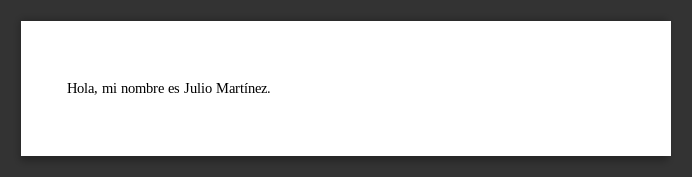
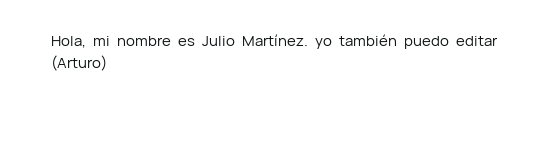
(271, 88) none -> [315,34,498,49] [51,55,107,71] yo también puedo editar (Arturo)

